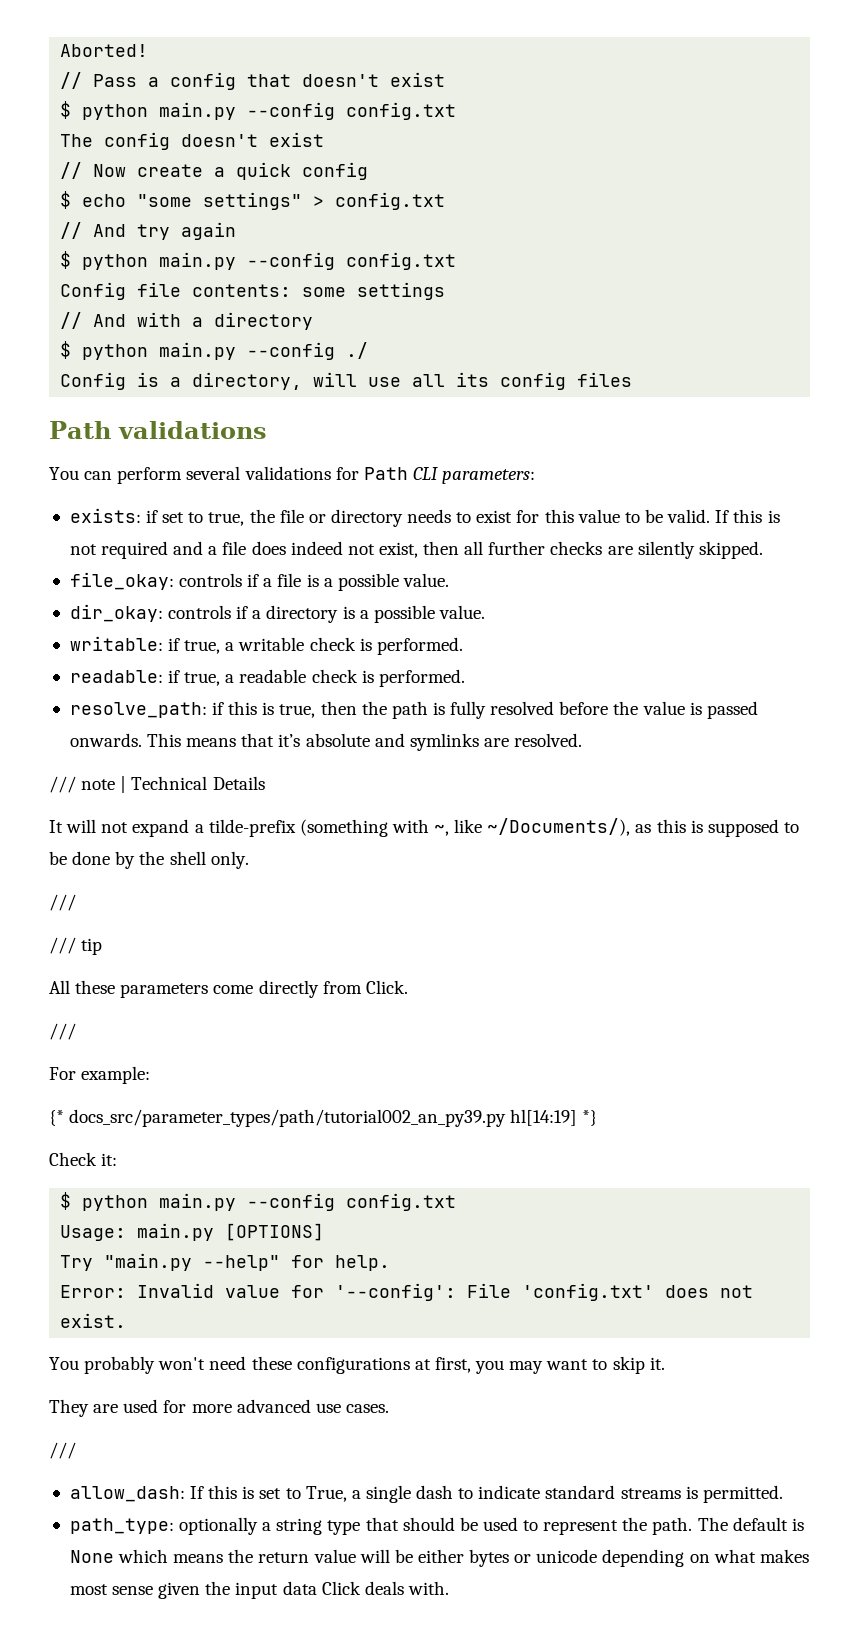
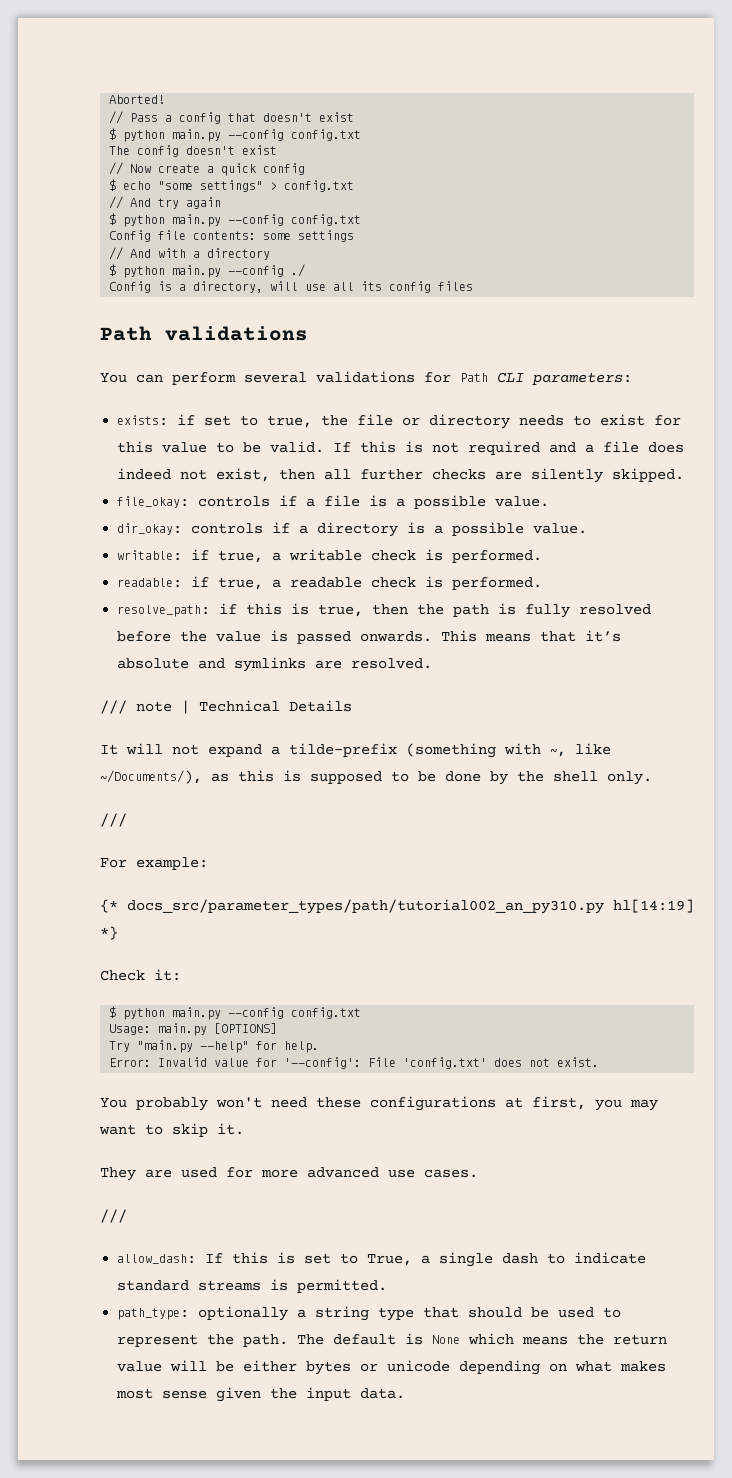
[49,937,103,955] [49,980,408,998] [49,1023,76,1040] // /// tip // All these parameters come directly from Click. // /// -> (127, 820) none
[69,1109,507,1127] docs_src/parameter_types/path/tutorial002_an_py39.py -> [127,899,604,914] docs_src/parameter_types/path/tutorial002_an_py310.py
[282,1581,449,1595] data Click deals with. -> [360,1388,406,1399] data.

